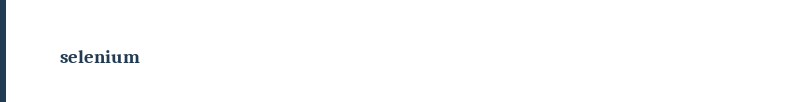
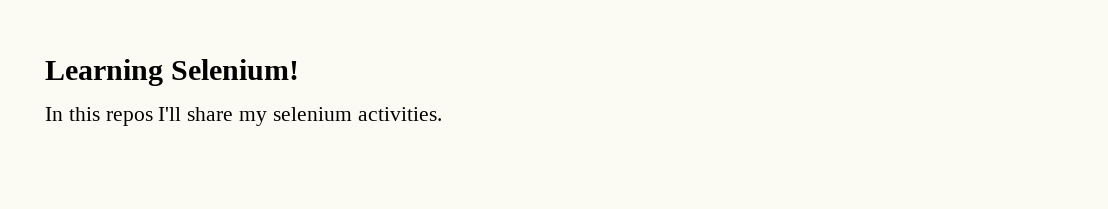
[60,50,140,63] selenium -> [45,59,300,86] [45,107,442,126] Learning Selenium! // In this repos I'll share my selenium activities.

